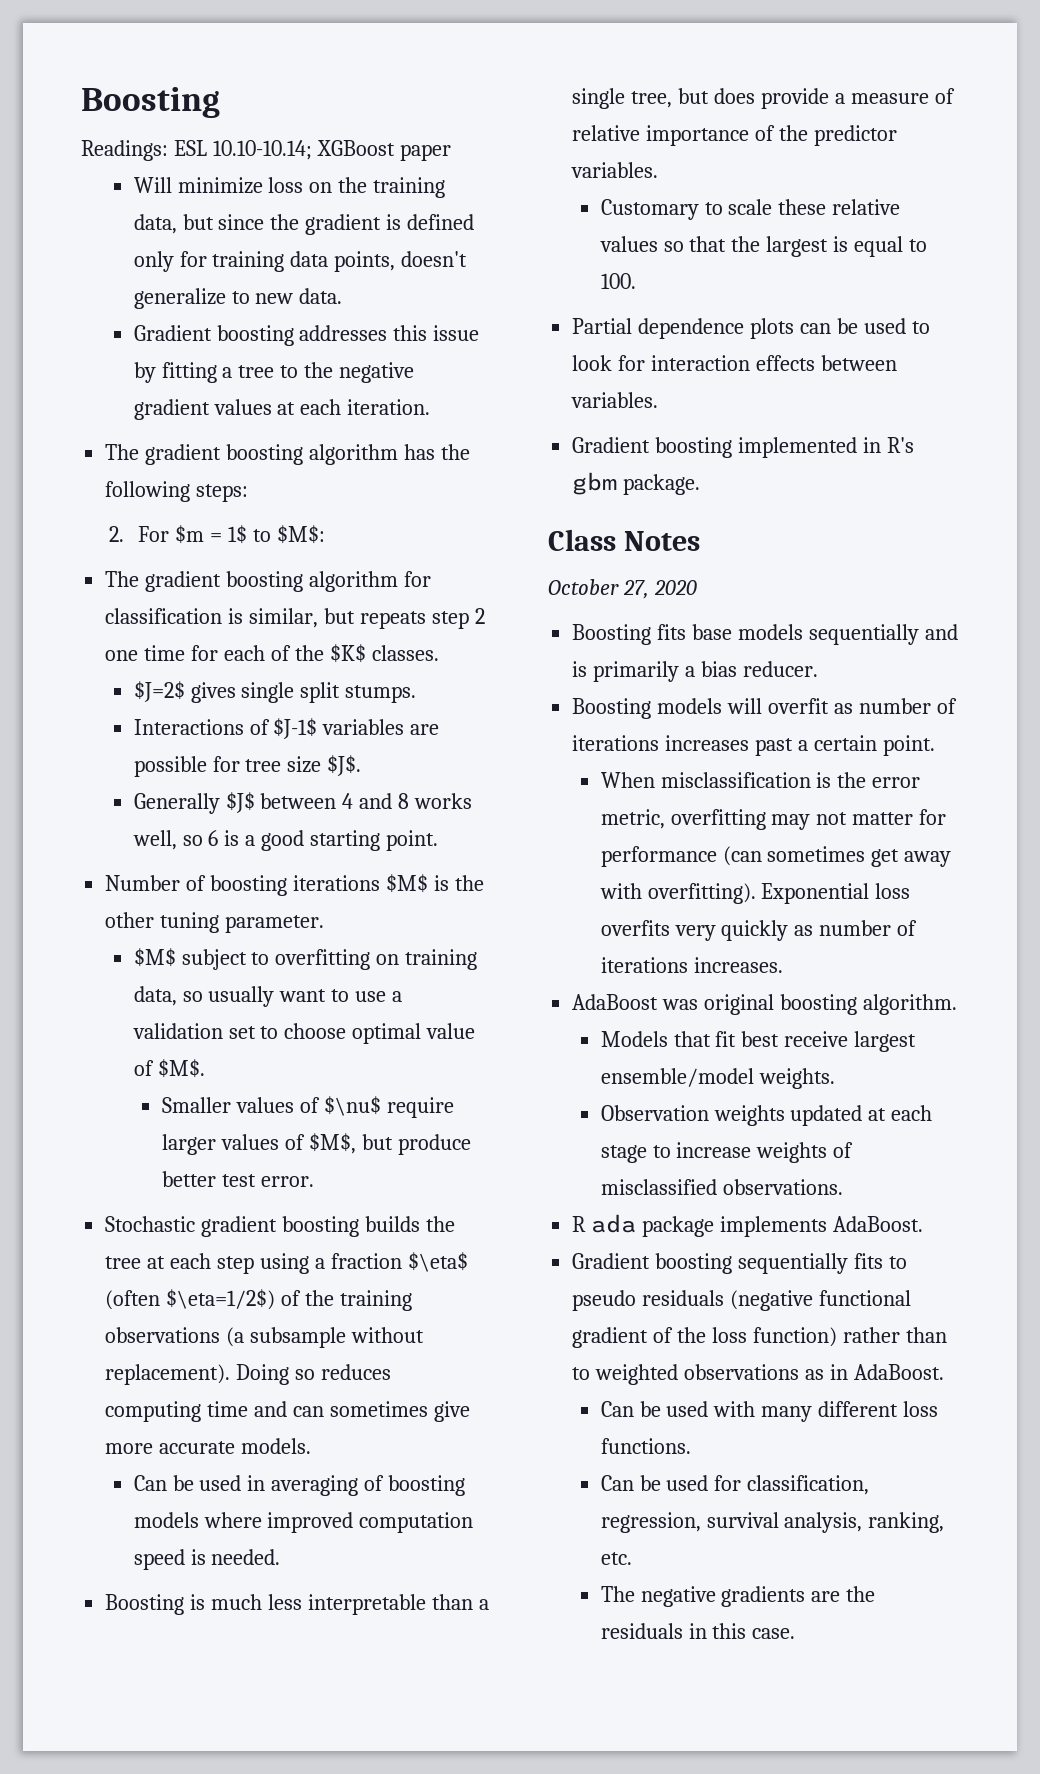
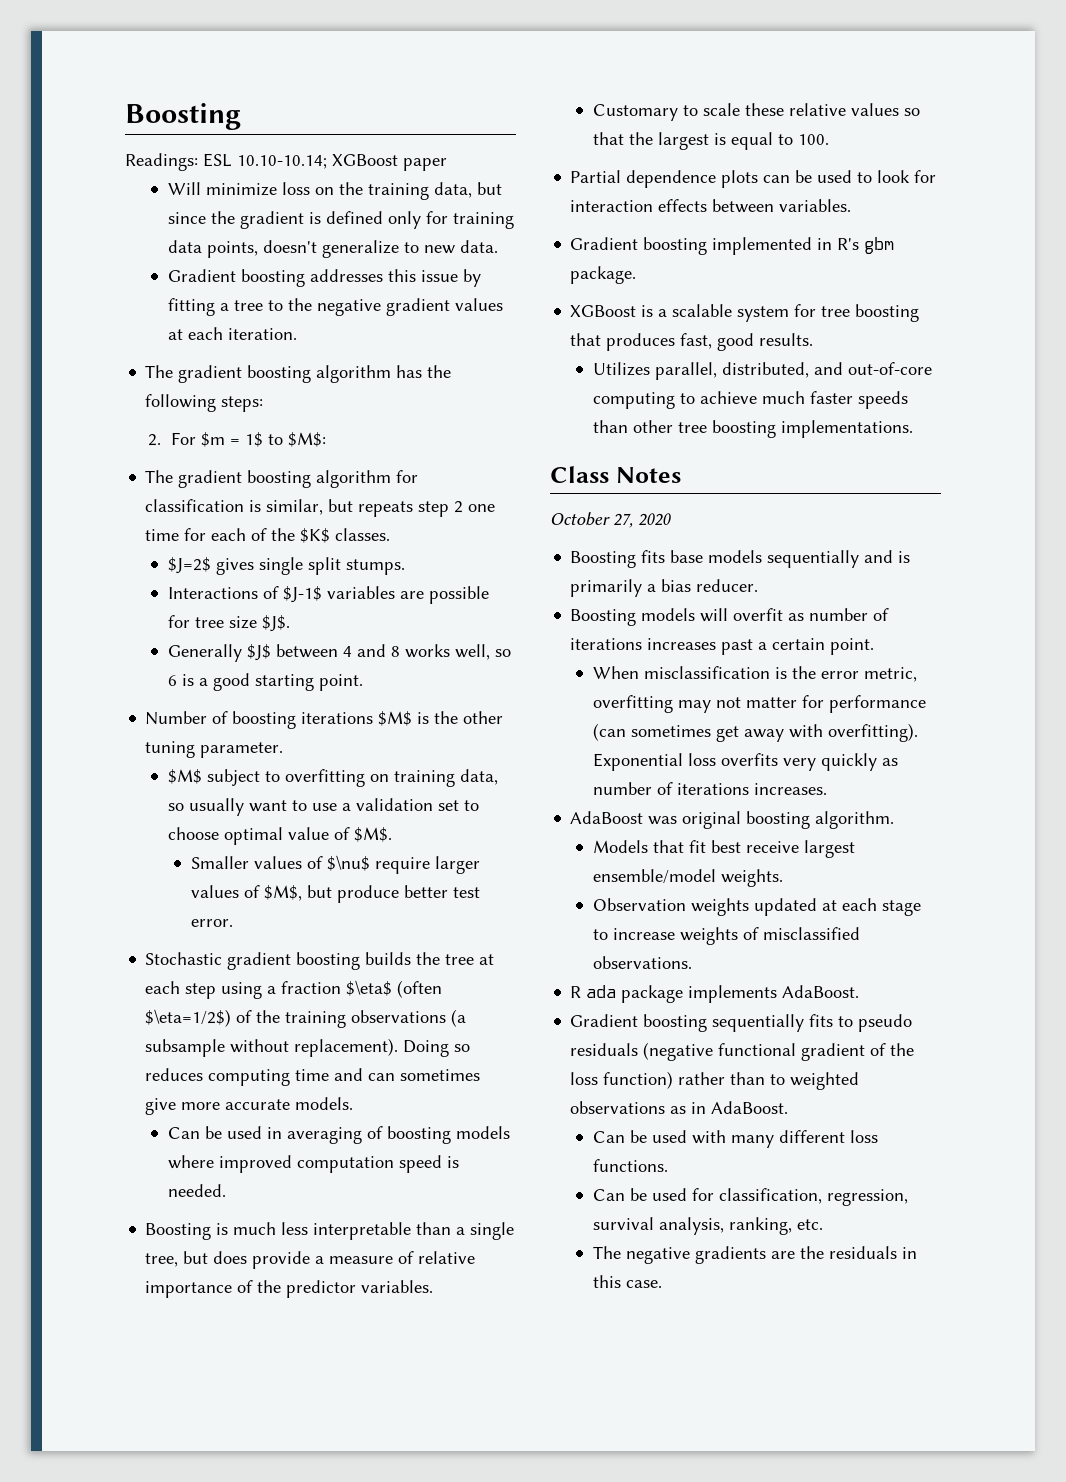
(701, 484) none -> [570,304,920,322] [570,333,814,351] [593,362,933,380] [593,391,909,409] [593,420,914,438] // XGBoost is a scalable system for tree boosting that produces fast, good results. // Utilizes parallel, distributed, and out-of-core computing to achieve much faster speeds than other tree boosting implementations.

